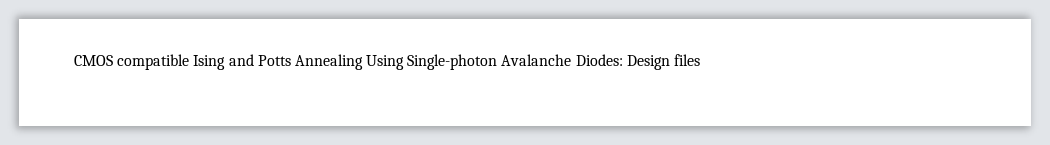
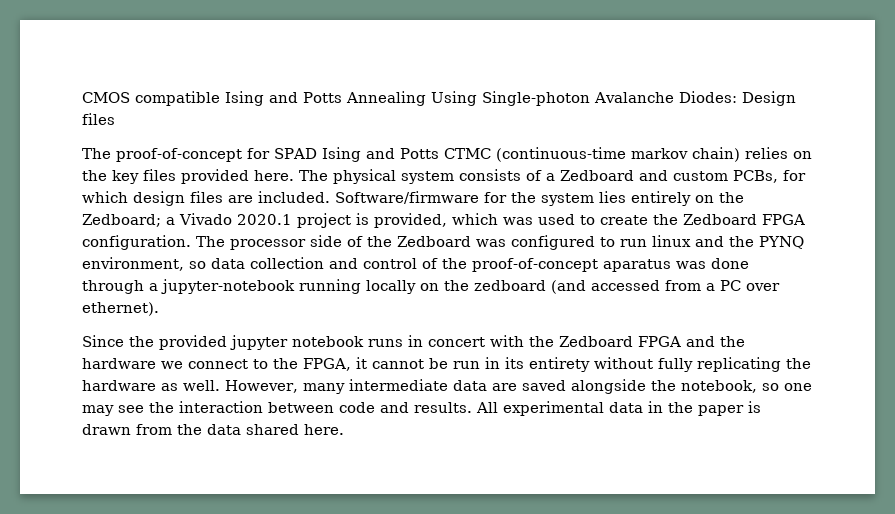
(701, 60) none -> [82,147,812,162] [82,169,806,184] [82,191,744,206] [82,213,805,228] [82,235,804,250] [82,257,749,272] [82,279,780,294] [82,302,159,316] [82,335,745,350] [82,357,811,372] [82,379,812,394] [82,401,761,416] [82,424,344,435] // The proof-of-concept for SPAD Ising and Potts CTMC (continuous-time markov chain) relies on the key files provided here. The physical system consists of a Zedboard and custom PCBs, for which design files are included. Software/firmware for the system lies entirely on the Zedboard; a Vivado 2020.1 project is provided, which was used to create the Zedboard FPGA configuration. The processor side of the Zedboard was configured to run linux and the PYNQ environment, so data collection and control of the proof-of-concept aparatus was done through a jupyter-notebook running locally on the zedboard (and accessed from a PC over ethernet). // Since the provided jupyter notebook runs in concert with the Zedboard FPGA and the hardware we connect to the FPGA, it cannot be run in its entirety without fully replicating the hardware as well. However, many intermediate data are saved alongside the notebook, so one may see the interaction between code and results. All experimental data in the paper is drawn from the data shared here.

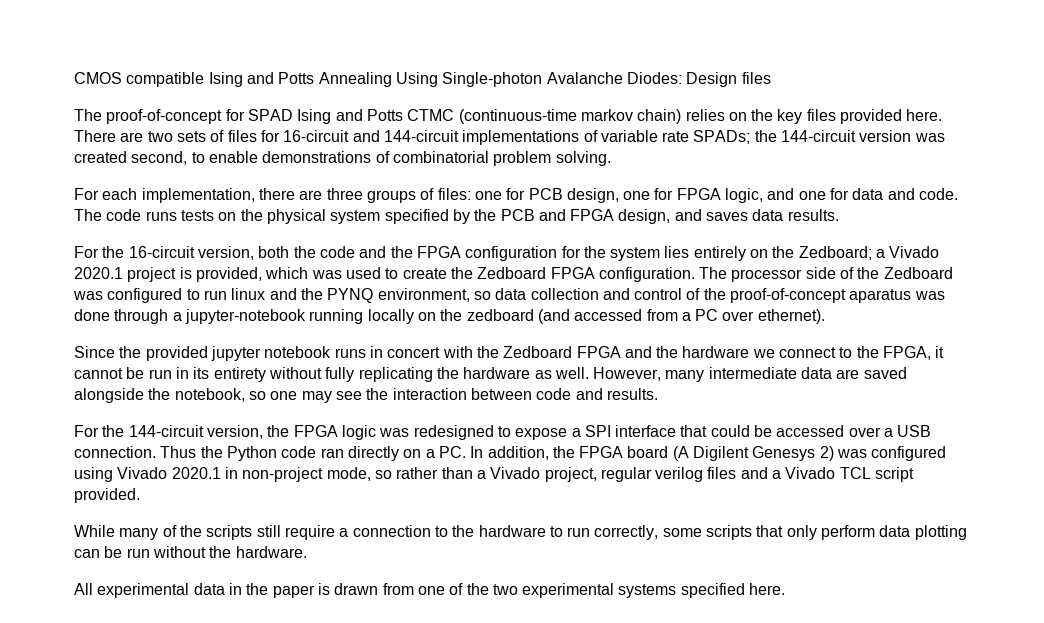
[299,169,806,184] [82,191,479,206] The physical system consists of a Zedboard and custom PCBs, for which design files are included. Software/firmware -> [74,130,945,145] [74,151,611,166] [74,188,959,203] [74,209,839,224] [74,246,558,261] There are two sets of files for 16-circuit and 144-circuit implementations of variable rate SPADs; the 144-circuit version was created second, to enable demonstrations of combinatorial problem solving. // For each implementation, there are three groups of files: one for PCB design, one for FPGA logic, and one for data and code. The code runs tests on the physical system specified by the PCB and FPGA design, and saves data results. // For the 16-circuit version, both the code and the FPGA configuration
(472, 407) none -> [74,425,932,440] [74,446,947,461] [74,467,915,482] [74,488,140,503] [74,525,967,540] [74,546,307,558] // For the 144-circuit version, the FPGA logic was redesigned to expose a SPI interface that could be accessed over a USB connection. Thus the Python code ran directly on a PC. In addition, the FPGA board (A Digilent Genesys 2) was configured using Vivado 2020.1 in non-project mode, so rather than a Vivado project, regular verilog files and a Vivado TCL script provided. // While many of the scripts still require a connection to the hardware to run correctly, some scripts that only perform data plotting can be run without the hardware. //
[177,424,299,435] the data shared -> [417,583,745,598] one of the two experimental systems specified

